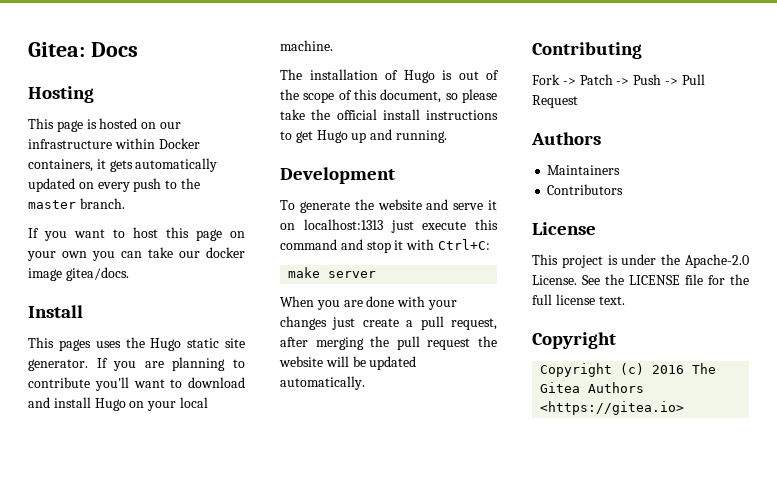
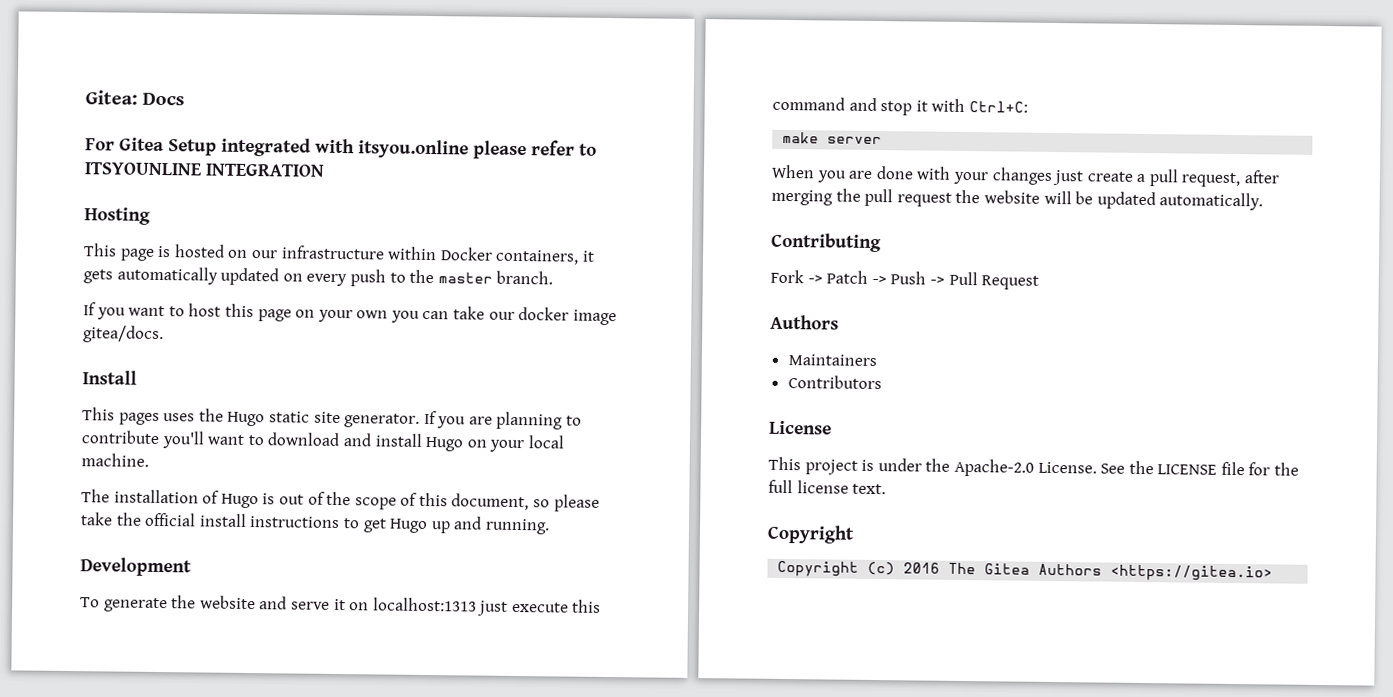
(138, 49) none -> [85,137,597,160] [84,162,325,177] // For Gitea Setup integrated with itsyou.online please refer to ITSYOUNLINE INTEGRATION

